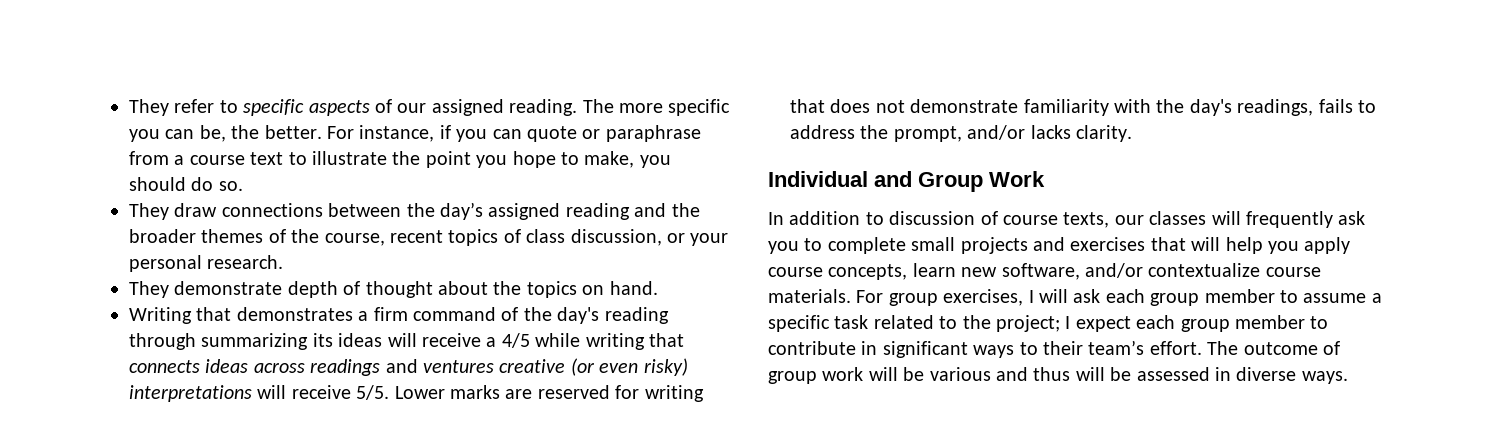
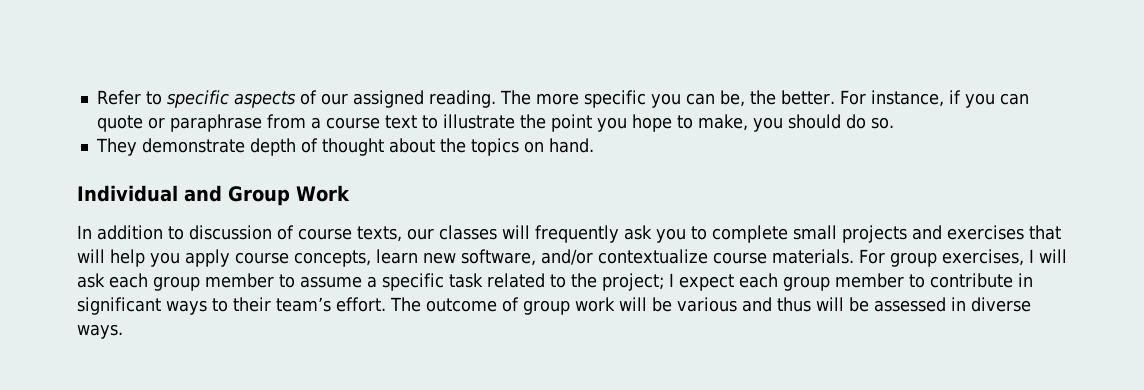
[129,99,215,116] They refer -> [96,90,141,105] Refer
[129,202,700,220] [129,229,729,246] [129,255,284,272] // They draw connections between the day’s assigned reading and the broader themes of the course, recent topics of class discussion, or your personal research. -> (894, 123) none
[129,307,669,324] [129,333,684,350] [129,358,688,376] [129,385,704,402] [790,99,1376,116] [790,125,1132,142] // Writing that demonstrates a firm command of the day's reading through summarizing its ideas will receive a 4/5 while writing that connects ideas across readings and ventures creative (or even risky) interpretations will receive 5/5. Lower marks are reserved for writing that does not demonstrate familiarity with the day's readings, fails to address the prompt, and/or lacks clarity. -> (594, 145) none

